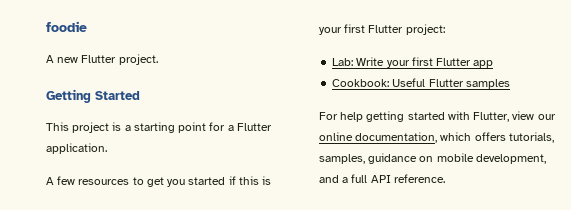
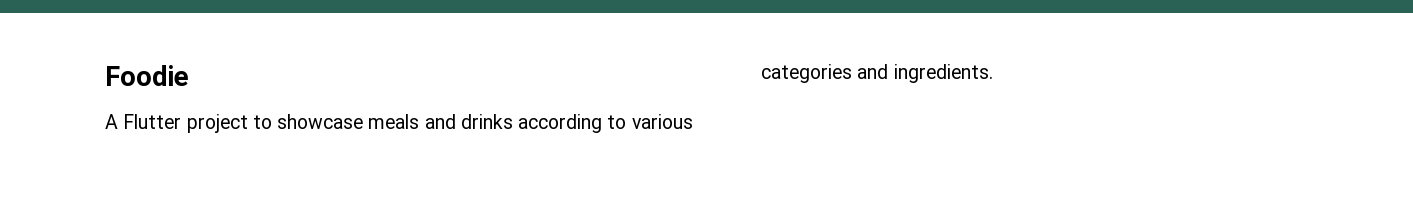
[46,21,87,32] [46,54,158,65] [46,89,140,103] [46,122,272,133] [46,143,107,154] [46,176,272,187] [319,24,445,35] [332,57,494,68] [332,78,510,89] [319,111,556,122] [319,132,554,143] [319,153,546,164] [319,174,445,183] foodie // A new Flutter project. // Getting Started // This project is a starting point for a Flutter application. // A few resources to get you started if this is your first Flutter project: // Lab: Write your first Flutter app // Cookbook: Useful Flutter samples // For help getting started with Flutter, view our online documentation, which offers tutorials, samples, guidance on mobile development, and a full API reference. -> [105,65,189,86] [105,114,693,133] [761,64,993,83] Foodie // A Flutter project to showcase meals and drinks according to various categories and ingredients.

